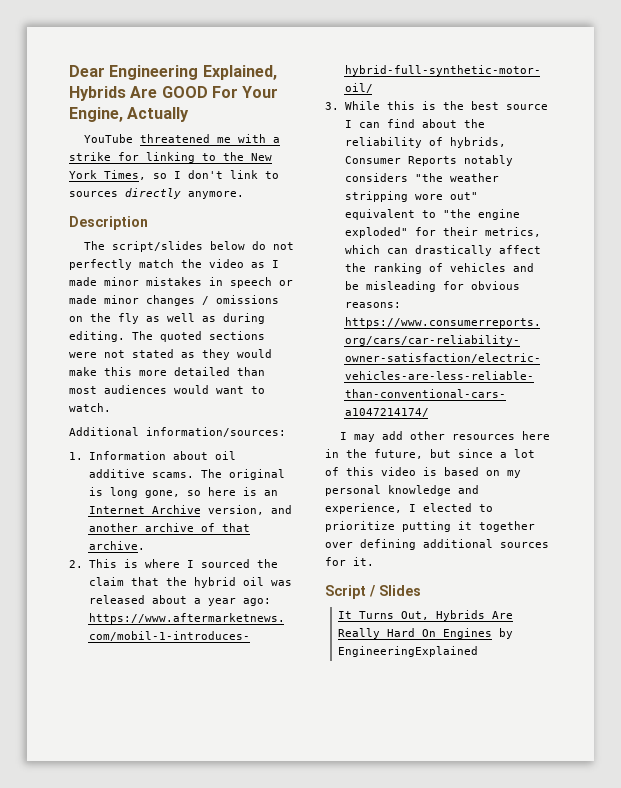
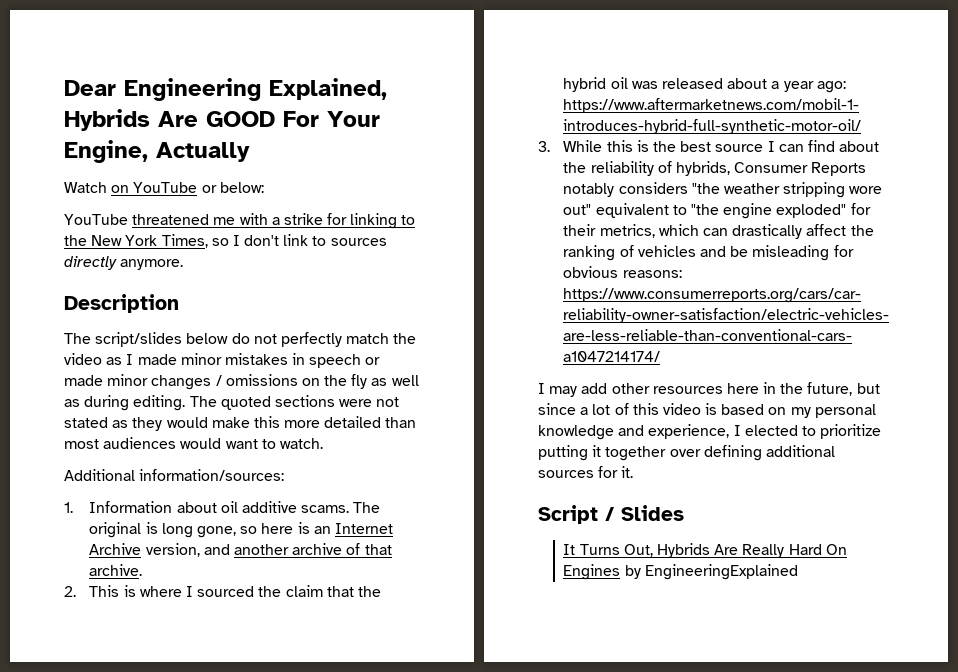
(190, 114) none -> [64,182,264,193] // Watch on YouTube or below:

